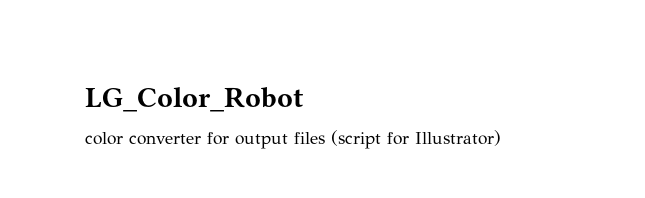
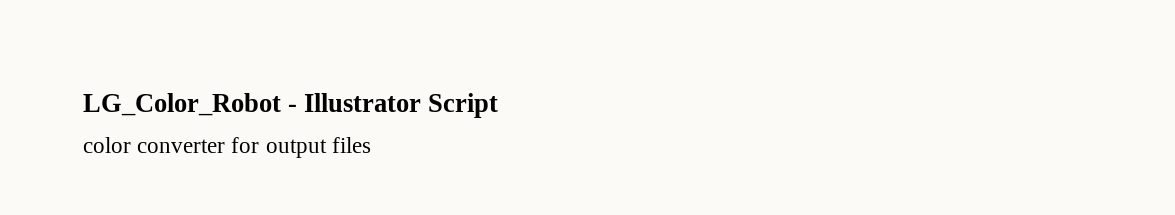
(303, 99) none -> [288,93,499,118] - Illustrator Script
[331,130,501,149] (script for Illustrator) -> (371, 145) none

